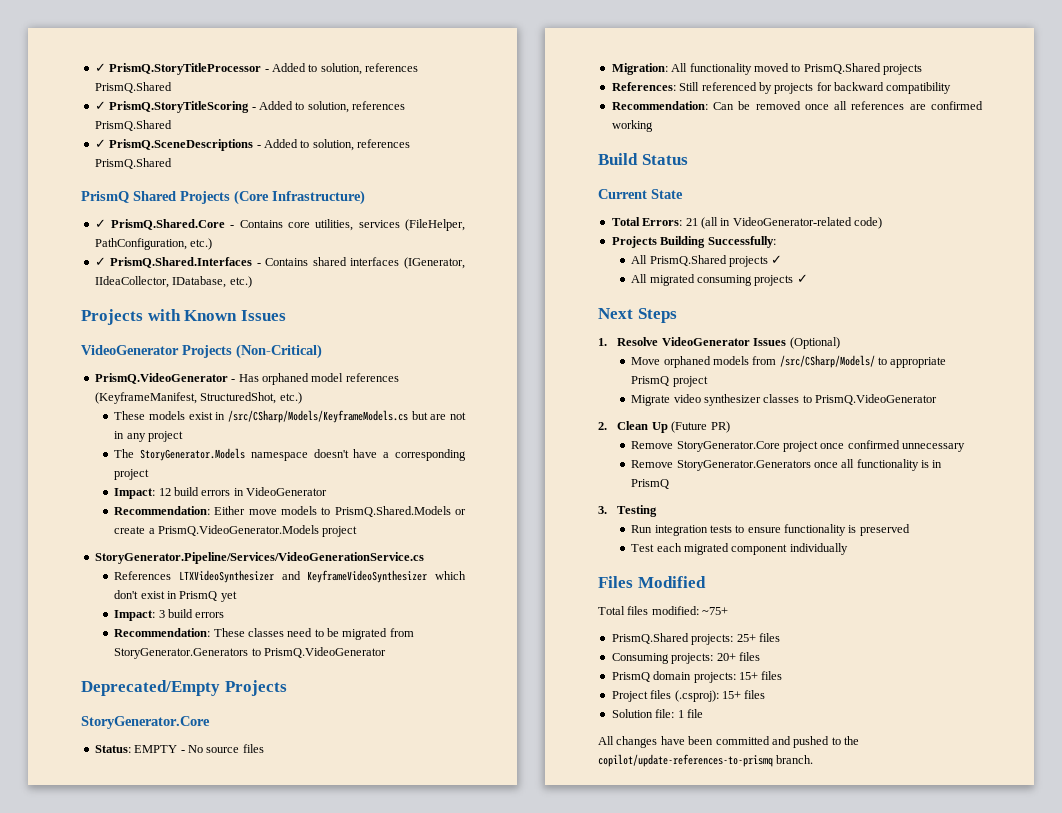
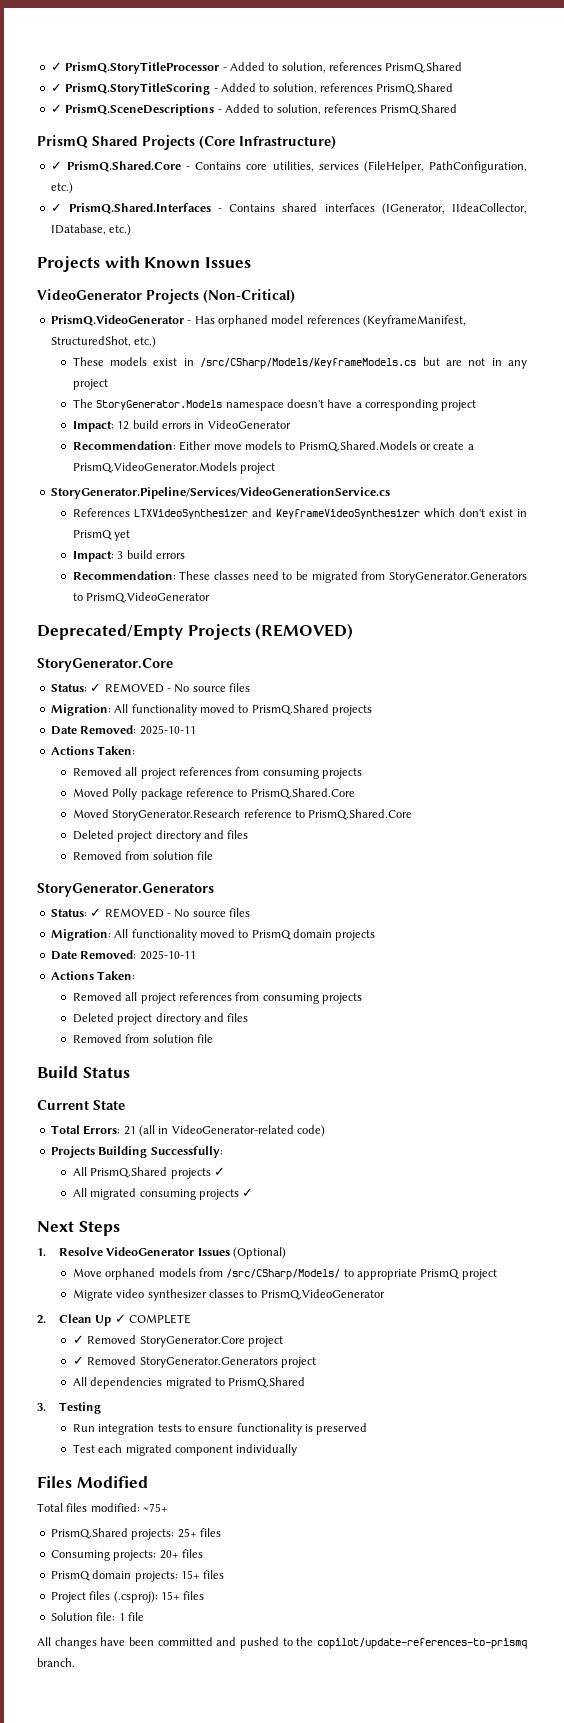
(287, 688) none -> [255,623,354,640] (REMOVED)
[134,745,178,753] EMPTY -> [90,683,164,693] ✓ REMOVED
[611,82,952,94] [611,101,983,110] [611,120,653,132] References: Still referenced by projects for backward compatibility // Recommendation: Can be removed once all references are confirmed working -> [50,725,196,735] [50,746,136,755] [72,767,362,779] [72,788,355,800] [72,809,413,821] [72,830,249,842] [72,851,213,860] [37,883,214,897] [50,908,250,918] [50,929,376,941] [50,950,196,960] [50,971,136,980] [72,992,362,1004] [72,1013,249,1025] [72,1034,213,1043] Date Removed: 2025-10-11 // Actions Taken: // Removed all project references from consuming projects // Moved Polly package reference to PrismQ.Shared.Core // Moved StoryGenerator.Research reference to PrismQ.Shared.Core // Deleted project directory and files // Removed from solution file // StoryGenerator.Generators // Status: ✓ REMOVED - No source files // Migration: All functionality moved to PrismQ domain projects // Date Removed: 2025-10-11 // Actions Taken: // Removed all project references from consuming projects // Deleted project directory and files // Removed from solution file
[671,421,730,433] [631,440,966,452] [631,459,943,471] [631,479,670,489] (Future PR) // Remove StoryGenerator.Core project once confirmed unnecessary // Remove StoryGenerator.Generators once all functionality is in PrismQ -> [114,1314,192,1324] [72,1335,283,1347] [72,1356,316,1368] [72,1377,306,1389] ✓ COMPLETE // ✓ Removed StoryGenerator.Core project // ✓ Removed StoryGenerator.Generators project // All dependencies migrated to PrismQ.Shared

